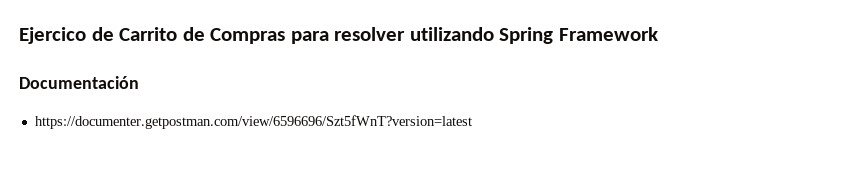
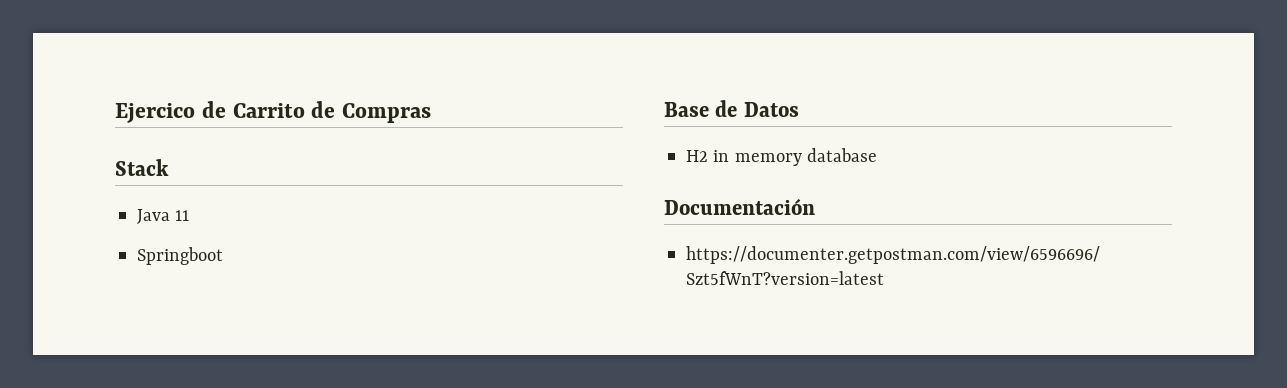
[290,27,658,44] para resolver utilizando Spring Framework -> [115,159,169,176] [137,209,190,224] [137,247,223,265] [664,100,799,117] [686,148,878,166] // Stack // Java 11 // Springboot // Base de Datos // H2 in memory database

